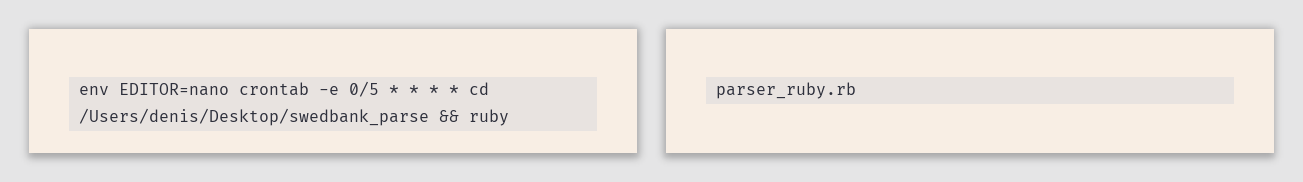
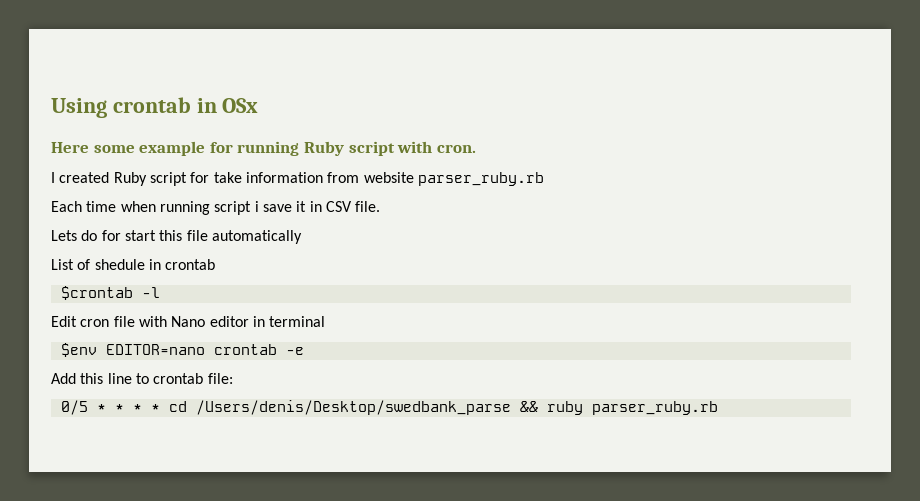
[78,82,339,96] env EDITOR=nano crontab -e -> [51,97,259,118] [51,141,476,156] [51,172,544,186] [51,201,381,215] [51,230,302,244] [51,259,216,270] [60,286,160,300] [51,316,326,327] [60,343,304,357] [51,373,233,384] Using crontab in OSx // Here some example for running Ruby script with cron. // I created Ruby script for take information from website parser_ruby.rb // Each time when running script i save it in CSV file. // Lets do for start this file automatically // List of shedule in crontab // $crontab -l // Edit cron file with Nano editor in terminal // $env EDITOR=nano crontab -e // Add this line to crontab file: //

